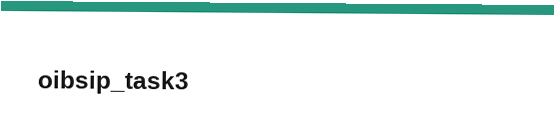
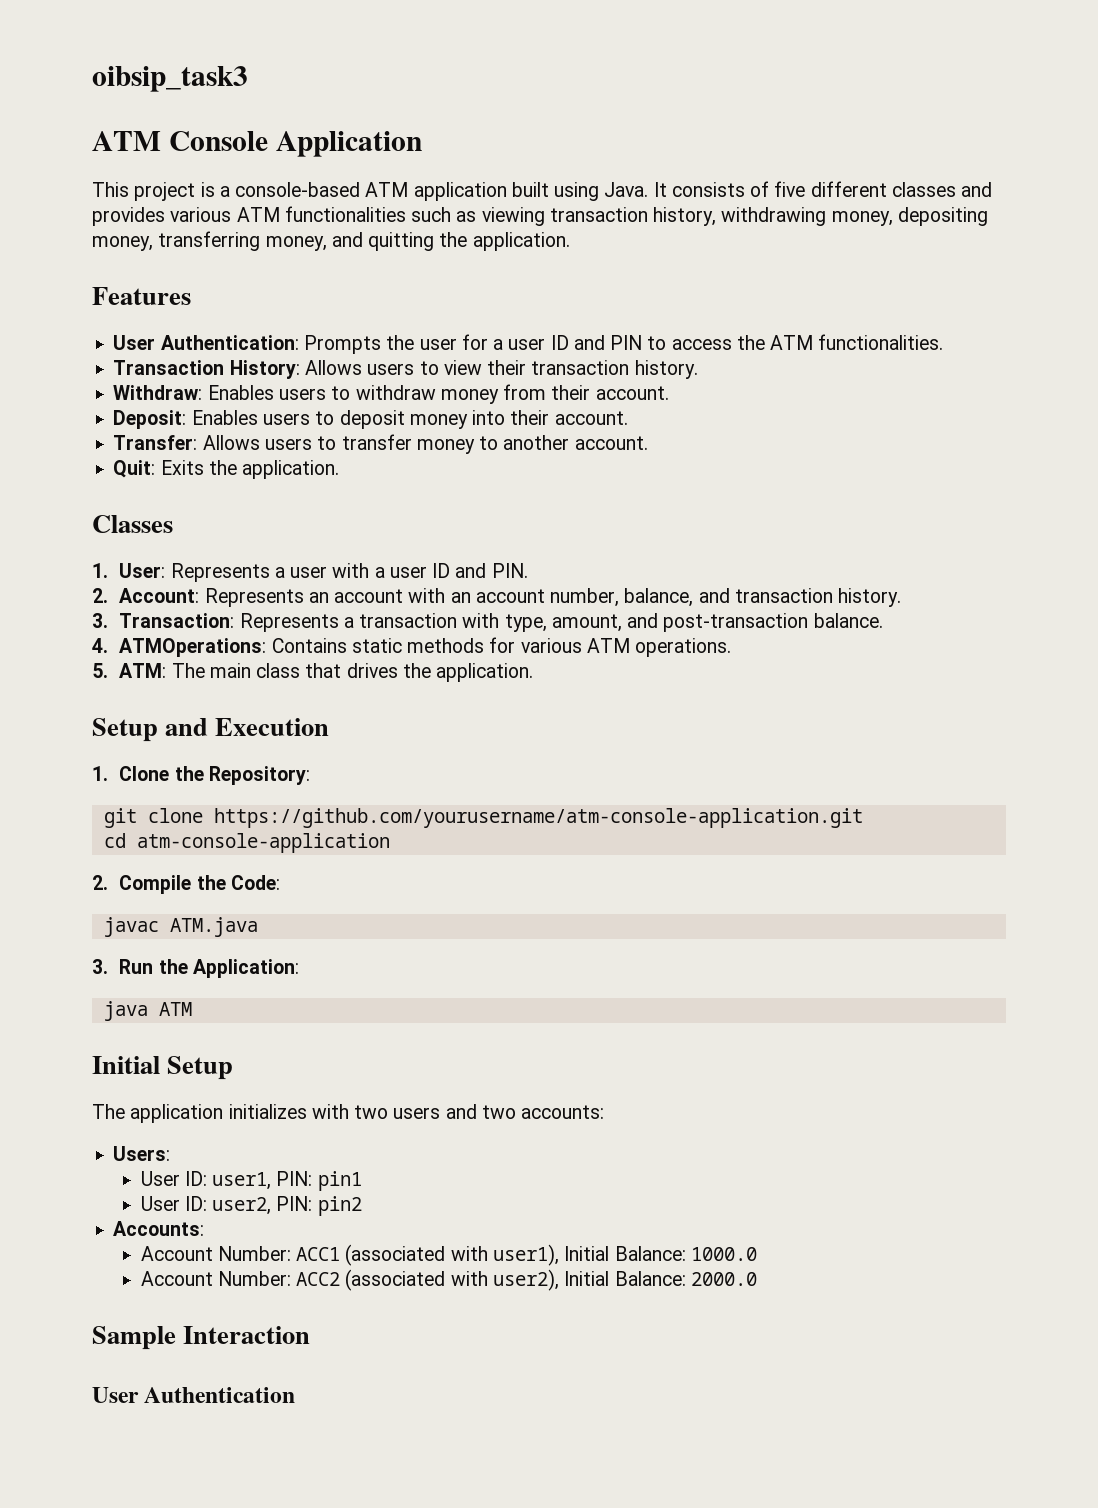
(189, 82) none -> [92,131,422,157] [92,181,993,201] [92,206,988,226] [92,231,570,251] [92,287,191,305] [113,334,944,354] [113,360,698,379] [113,384,669,404] [113,410,628,429] [113,434,648,454] [113,460,340,479] [92,515,173,533] [92,563,528,582] [92,588,902,607] [92,613,883,632] [92,637,732,657] [92,663,534,682] [92,718,330,742] [92,766,310,785] [103,808,863,828] [103,833,390,853] [92,875,280,894] [103,917,258,937] [92,959,299,978] [103,1001,192,1021] [92,1056,234,1080] [92,1104,605,1123] [113,1146,171,1161] [140,1171,362,1191] [140,1196,362,1216] [113,1221,205,1236] [140,1244,757,1266] [140,1269,757,1291] [92,1326,311,1350] [92,1387,296,1403] // ATM Console Application // This project is a console-based ATM application built using Java. It consists of five different classes and provides various ATM functionalities such as viewing transaction history, withdrawing money, depositing money, transferring money, and quitting the application. // Features // User Authentication: Prompts the user for a user ID and PIN to access the ATM functionalities. // Transaction History: Allows users to view their transaction history. // Withdraw: Enables users to withdraw money from their account. // Deposit: Enables users to deposit money into their account. // Transfer: Allows users to transfer money to another account. // Quit: Exits the application. // Classes // 1. User: Represents a user with a user ID and PIN. // 2. Account: Represents an account with an account number, balance, and transaction history. // 3. Transaction: Represents a transaction with type, amount, and post-transaction balance. // 4. ATMOperations: Contains static methods for various ATM operations. // 5. ATM: The main class that drives the application. // Setup and Execution // 1. Clone the Repository: // git clone https://github.com/yourusername/atm-console-application.git // cd atm-console-application // 2. Compile the Code: // javac ATM.java // 3. Run the Application: // java ATM // Initial Setup // The application initializes with two users and two accounts: // Users: // User ID: user1, PIN: pin1 // User ID: user2, PIN: pin2 // Accounts: // Account Number: ACC1 (associated with user1), Initial Balance: 1000.0 // Account Number: ACC2 (associated with user2), Initial Balance: 2000.0 // Sample Interaction // User Authentication

